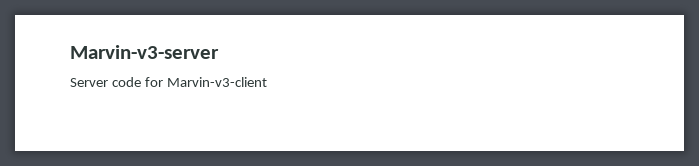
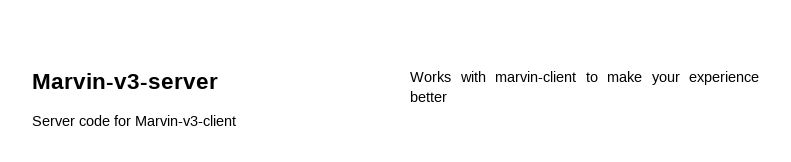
(267, 82) none -> [410,71,759,85] [410,91,447,102] // Works with marvin-client to make your experience better

